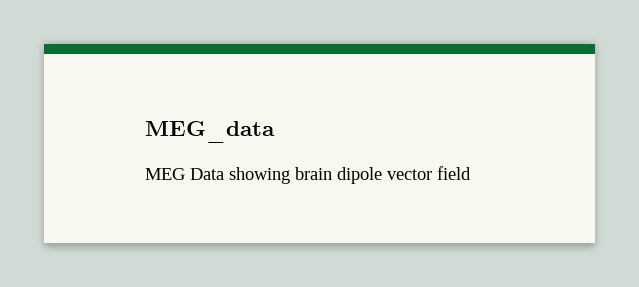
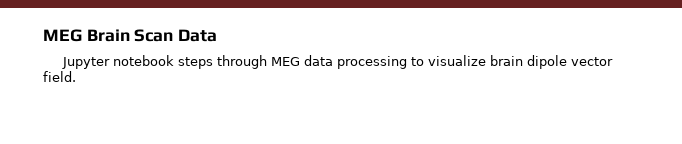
[145,121,275,143] [145,167,290,184] MEG_data // MEG Data showing -> [43,29,218,42] [61,55,486,69] MEG Brain Scan Data // Jupyter notebook steps through MEG data processing to visualize
[437,166,471,180] field -> [43,71,76,82] field.

